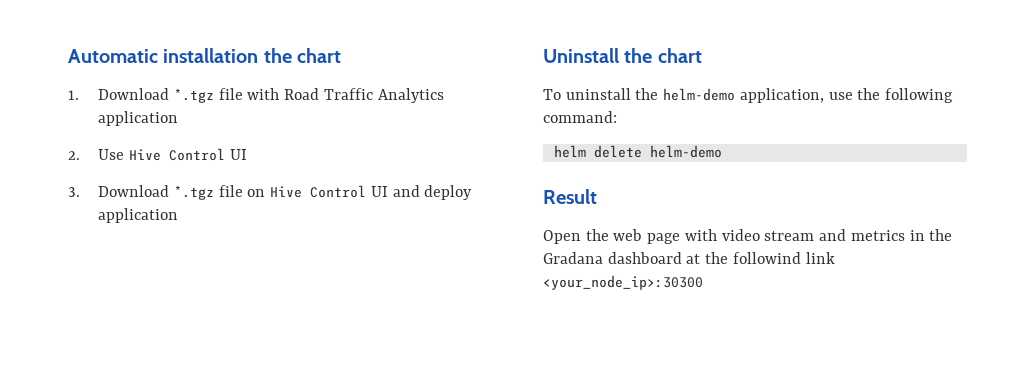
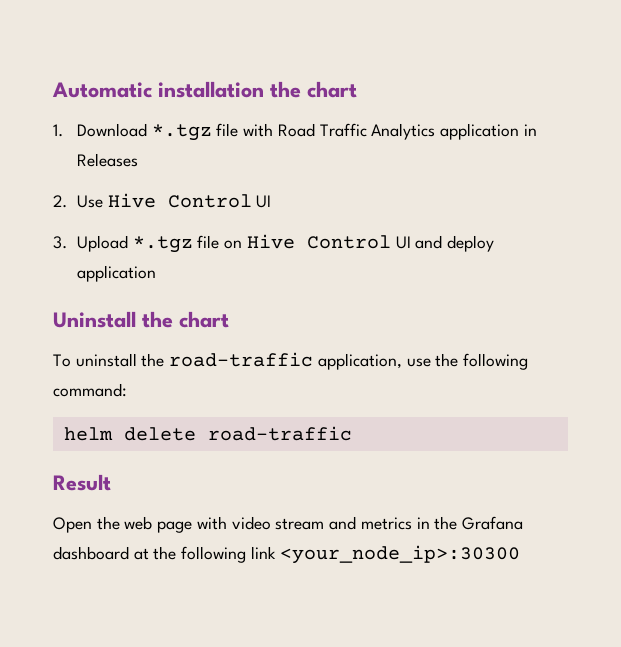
(179, 118) none -> [523,124,537,136] [76,153,138,167] in Releases
[98,185,170,197] Download -> [76,235,128,252] Upload
[663,88,736,101] helm-demo -> [169,352,314,367] road-traffic
[649,145,722,158] helm-demo -> [207,426,352,441] road-traffic
[543,252,603,264] Gradana -> [461,516,523,530] Grafana
[732,252,801,264] followind -> [181,546,247,563] following

